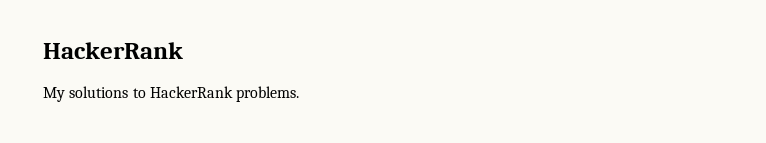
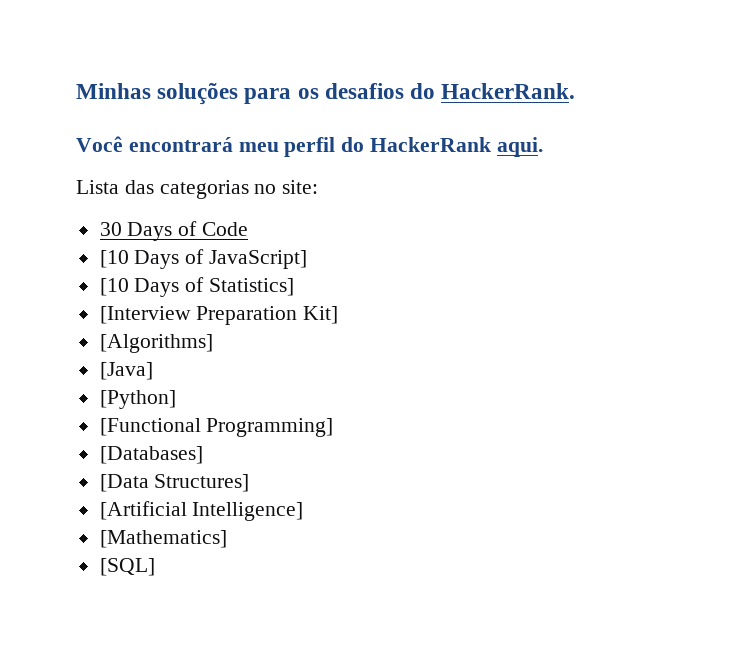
[43,42,183,59] [43,86,300,102] HackerRank // My solutions to HackerRank problems. -> [76,83,576,105] [76,136,543,157] [76,180,319,199] [99,221,249,241] [99,249,308,269] [99,277,295,297] [99,306,339,325] [99,334,213,353] [99,362,153,380] [99,390,176,409] [99,418,334,437] [99,446,203,464] [99,474,250,492] [99,501,304,521] [99,530,227,548] [99,558,155,576] Minhas soluções para os desafios do HackerRank. // Você encontrará meu perfil do HackerRank aqui. // Lista das categorias no site: // 30 Days of Code // [10 Days of JavaScript] // [10 Days of Statistics] // [Interview Preparation Kit] // [Algorithms] // [Java] // [Python] // [Functional Programming] // [Databases] // [Data Structures] // [Artificial Intelligence] // [Mathematics] // [SQL]

